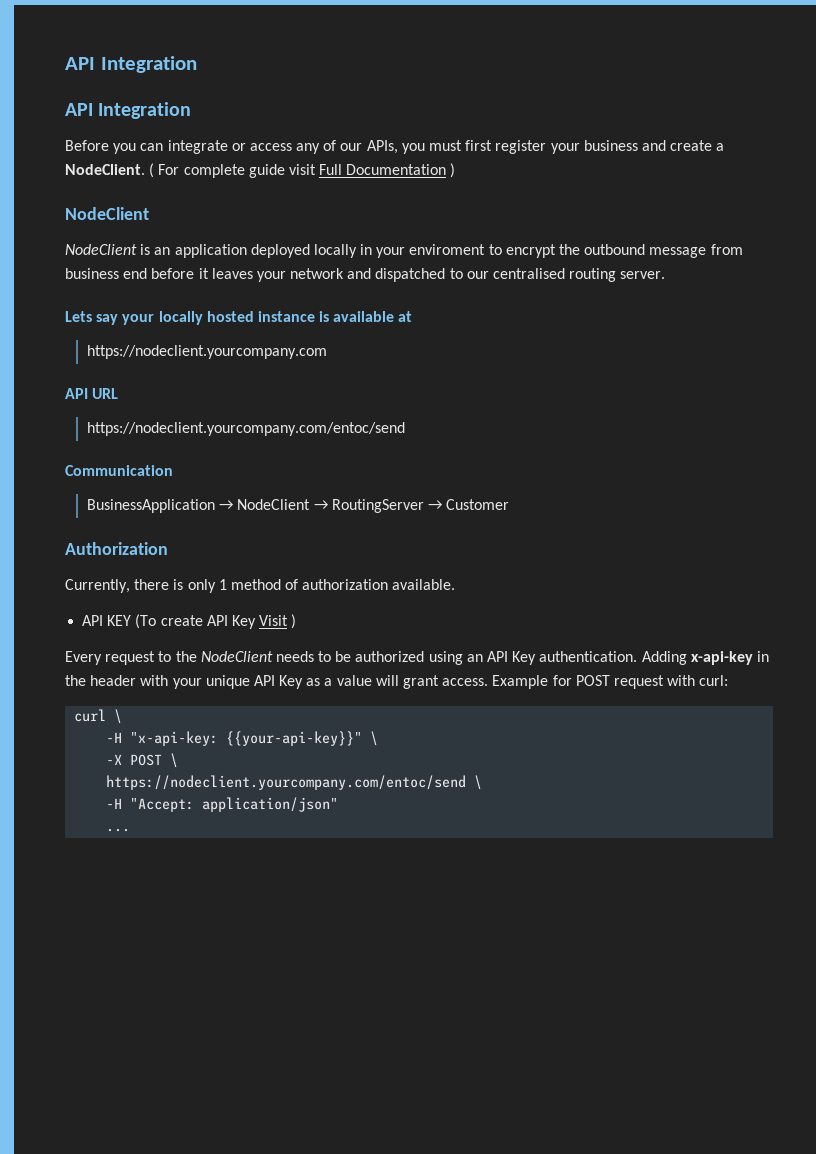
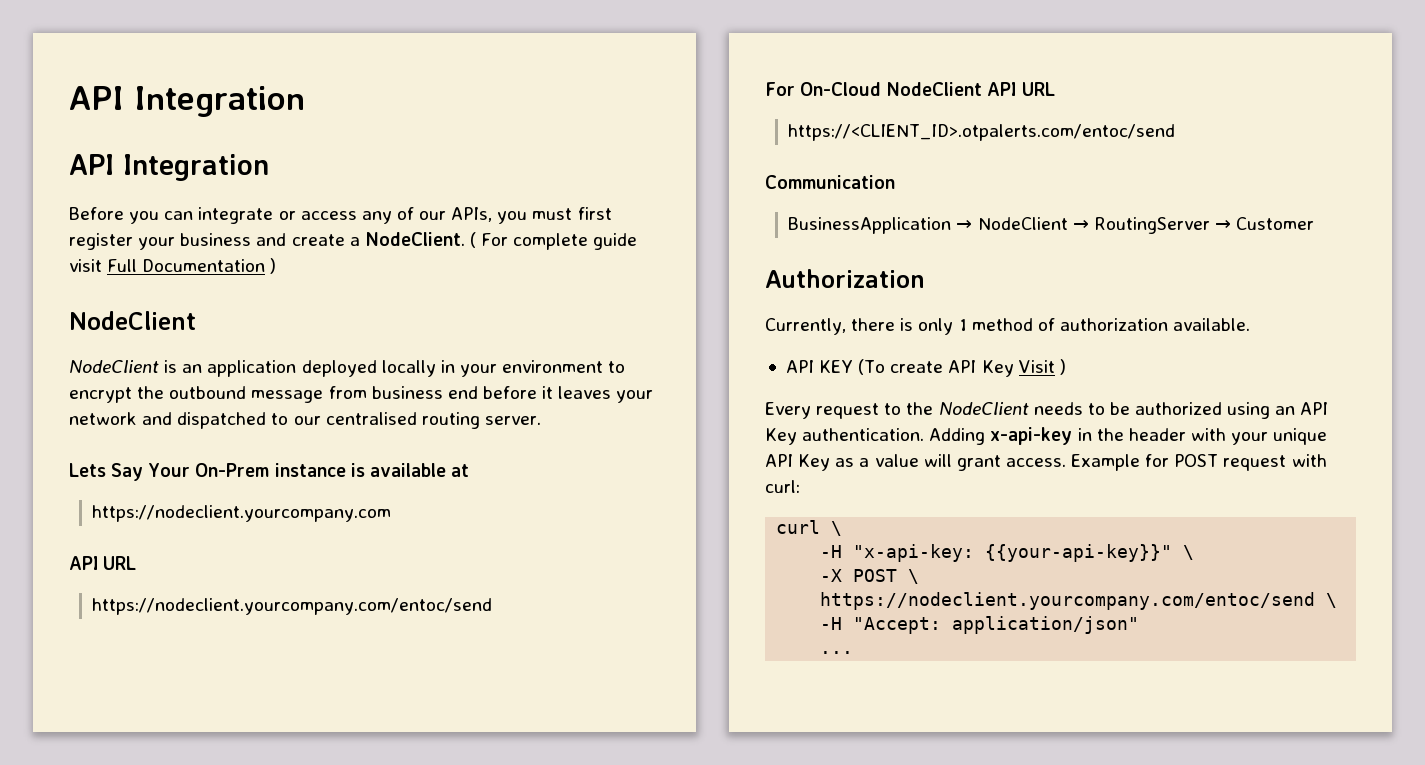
[409,244,486,255] enviroment -> [502,360,604,373] environment
[96,311,254,325] say your locally hosted -> [111,463,270,481] Say Your On-Prem
(405, 429) none -> [765,82,1055,96] [788,124,1176,141] // For On-Cloud NodeClient API URL // https://<CLIENT_ID>.otpalerts.com/entoc/send

